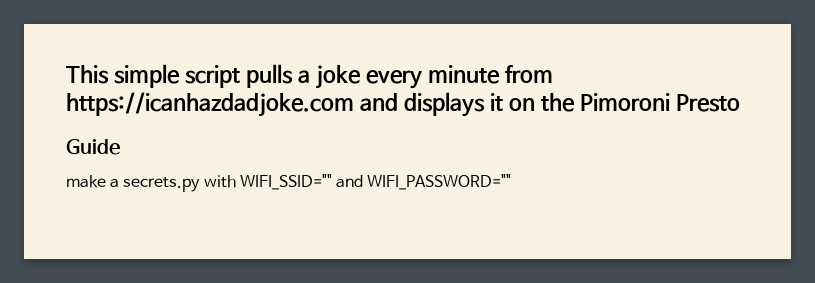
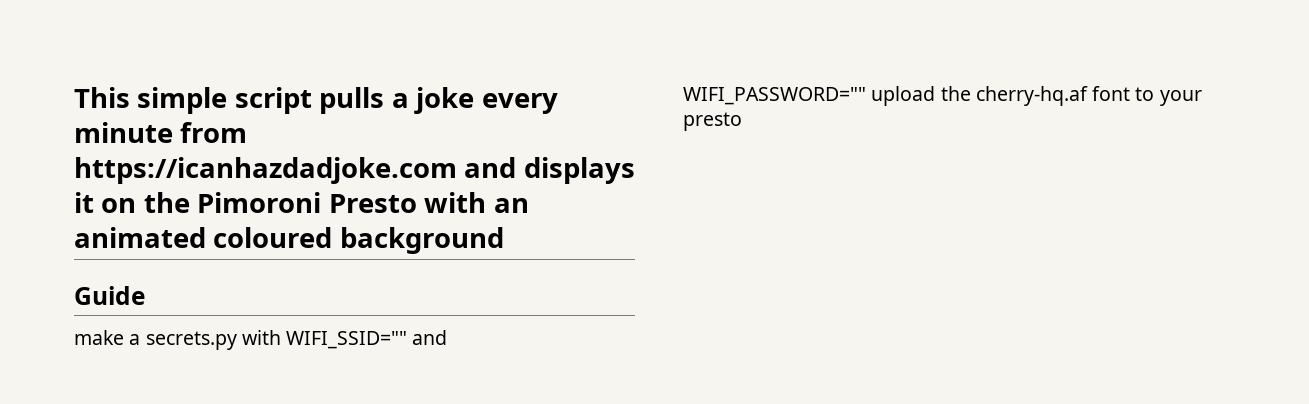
(740, 103) none -> [424,192,529,213] [74,227,504,254] with an animated coloured background
(512, 182) none -> [871,86,1202,106] [683,112,742,131] upload the cherry-hq.af font to your presto

